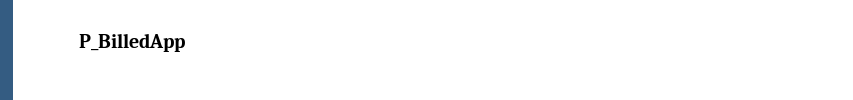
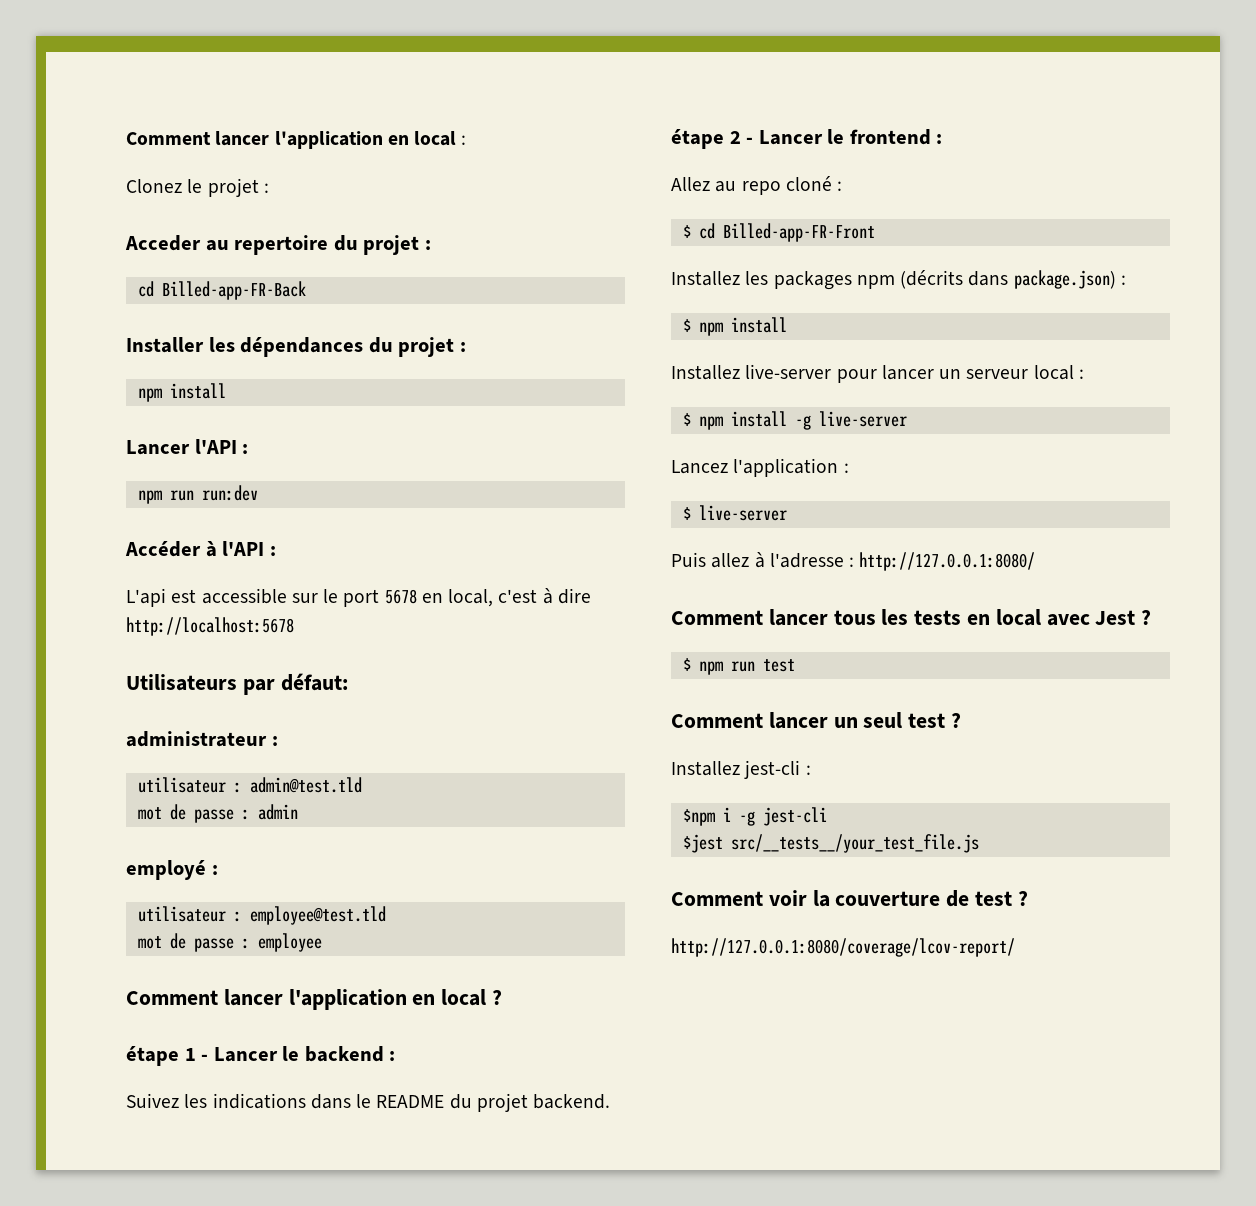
[79,33,185,52] P_BilledApp -> [126,131,467,149] [126,178,269,197] [125,235,431,255] [137,281,306,300] [126,337,466,357] [137,383,226,402] [126,439,249,455] [137,485,258,504] [125,541,276,557] [126,588,591,607] [126,617,294,636] [126,673,348,695] [126,731,278,747] [137,777,362,793] [137,804,298,823] [126,860,218,880] [137,906,386,925] [137,933,322,952] [126,989,503,1010] [126,1046,396,1066] [126,1093,611,1112] [671,129,943,149] [671,176,843,195] [682,223,875,242] [671,270,1126,290] [682,317,787,336] [671,364,1084,383] [682,411,907,430] [671,458,849,477] [682,505,787,521] [671,552,1036,571] [671,609,1152,626] [682,658,795,675] [671,712,962,729] [671,760,811,779] [682,807,827,826] [682,834,979,853] [671,890,1028,907] [671,938,1015,957] Comment lancer l'application en local : // Clonez le projet : // Acceder au repertoire du projet : // cd Billed-app-FR-Back // Installer les dépendances du projet : // npm install // Lancer l'API : // npm run run:dev // Accéder à l'API : // L'api est accessible sur le port 5678 en local, c'est à dire http://localhost:5678 // Utilisateurs par défaut: // administrateur : // utilisateur : admin@test.tld // mot de passe : admin // employé : // utilisateur : employee@test.tld // mot de passe : employee // Comment lancer l'application en local ? // étape 1 - Lancer le backend : // Suivez les indications dans le README du projet backend. // étape 2 - Lancer le frontend : // Allez au repo cloné : // $ cd Billed-app-FR-Front // Installez les packages npm (décrits dans package.json) : // $ npm install // Installez live-server pour lancer un serveur local : // $ npm install -g live-server // Lancez l'application : // $ live-server // Puis allez à l'adresse : http://127.0.0.1:8080/ // Comment lancer tous les tests en local avec Jest ? // $ npm run test // Comment lancer un seul test ? // Installez jest-cli : // $npm i -g jest-cli // $jest src/__tests__/your_test_file.js // Comment voir la couverture de test ? // http://127.0.0.1:8080/coverage/lcov-report/

